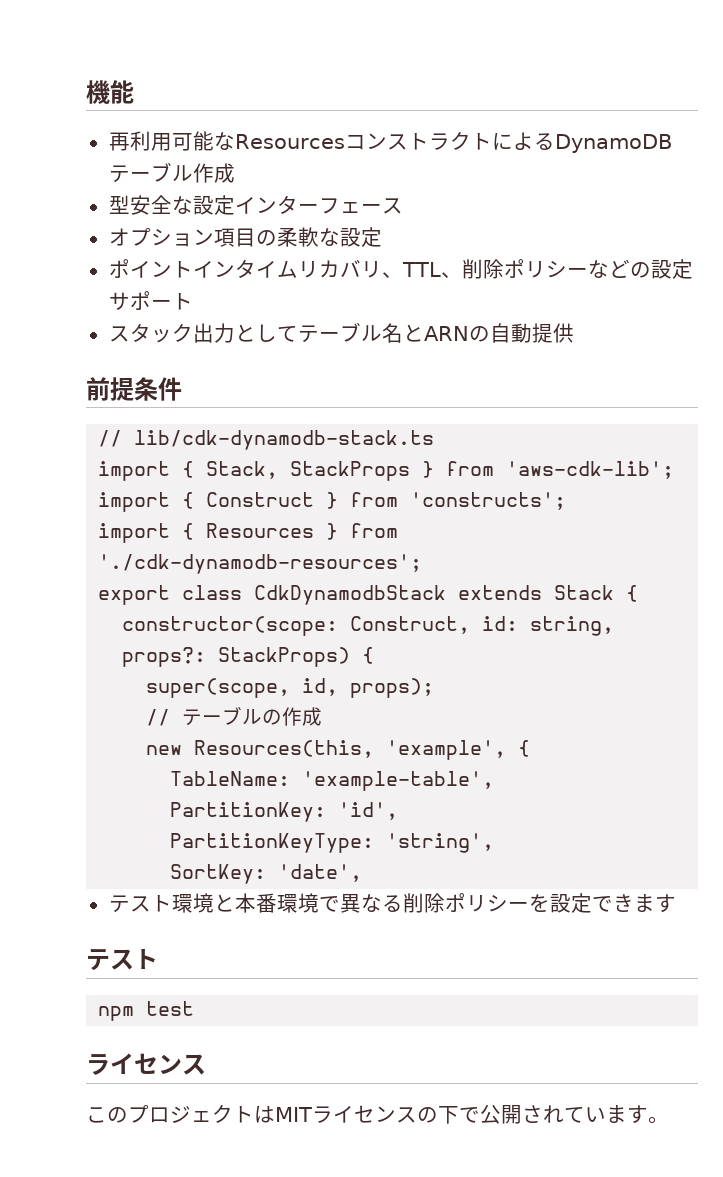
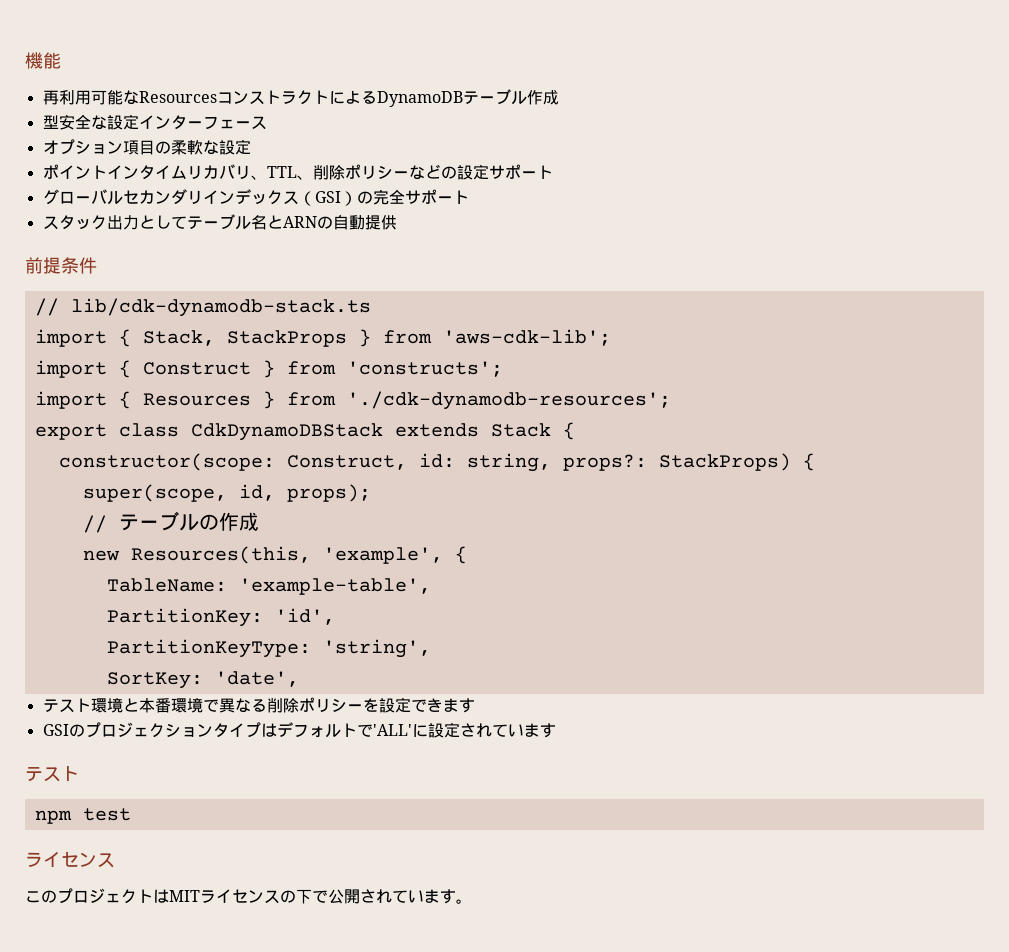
(193, 301) none -> [42,189,469,206] // グローバルセカンダリインデックス（GSI）の完全サポート
[254,585,447,605] CdkDynamodbStack -> [190,423,383,441] CdkDynamoDBStack
(676, 903) none -> [42,722,556,738] // GSIのプロジェクションタイプはデフォルトで'ALL'に設定されています

